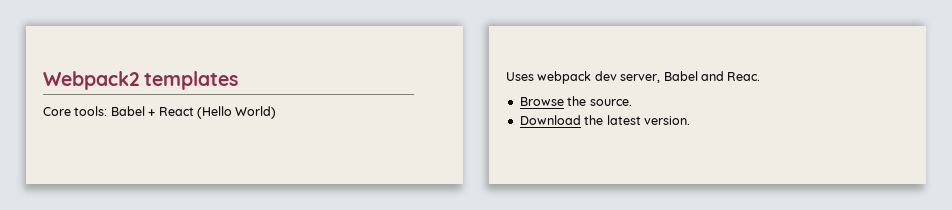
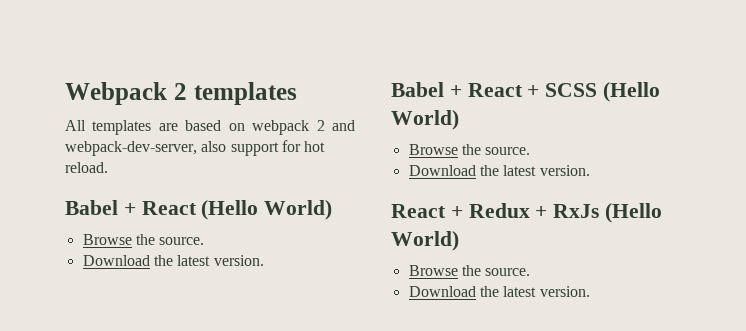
[43,71,139,90] Webpack2 -> [65,82,187,105] Webpack 2
[43,106,108,116] Core tools: -> [65,120,355,135] [65,140,326,156] [65,162,108,173] All templates are based on webpack 2 and webpack-dev-server, also support for hot reload. //
[506,71,761,84] [519,96,632,106] [519,115,690,125] // Uses webpack dev server, Babel and Reac. // Browse the source. // Download the latest version. -> [82,234,205,245] [82,255,264,266] [391,82,661,102] [391,110,459,130] [408,144,531,155] [408,165,590,176] [391,203,663,223] [391,231,459,251] [408,265,531,276] [408,286,590,297] // Browse the source. // Download the latest version. // Babel + React + SCSS (Hello World) // Browse the source. // Download the latest version. // React + Redux + RxJs (Hello World) // Browse the source. // Download the latest version.

